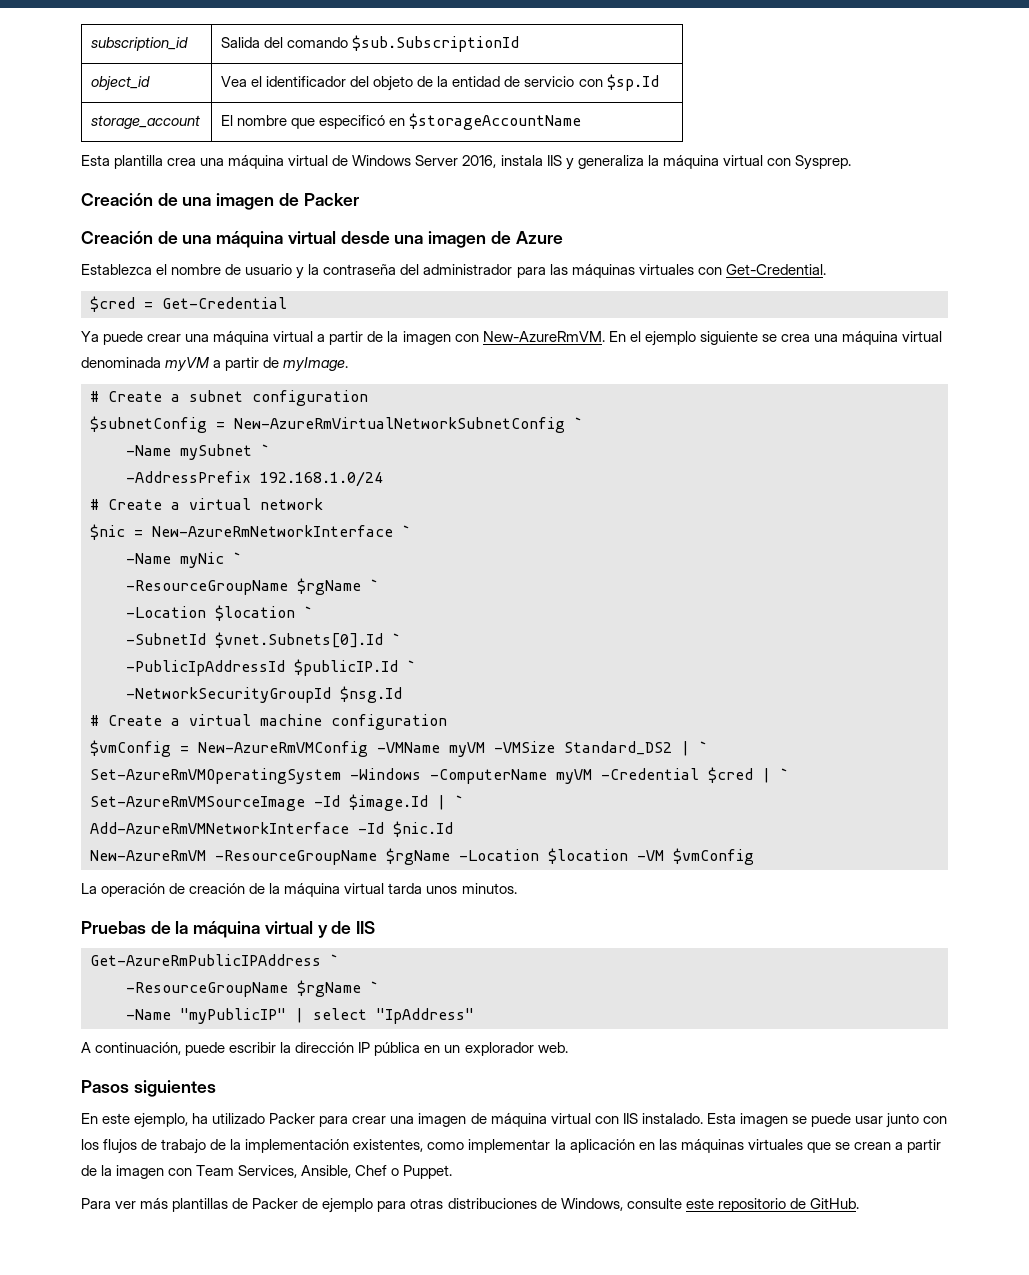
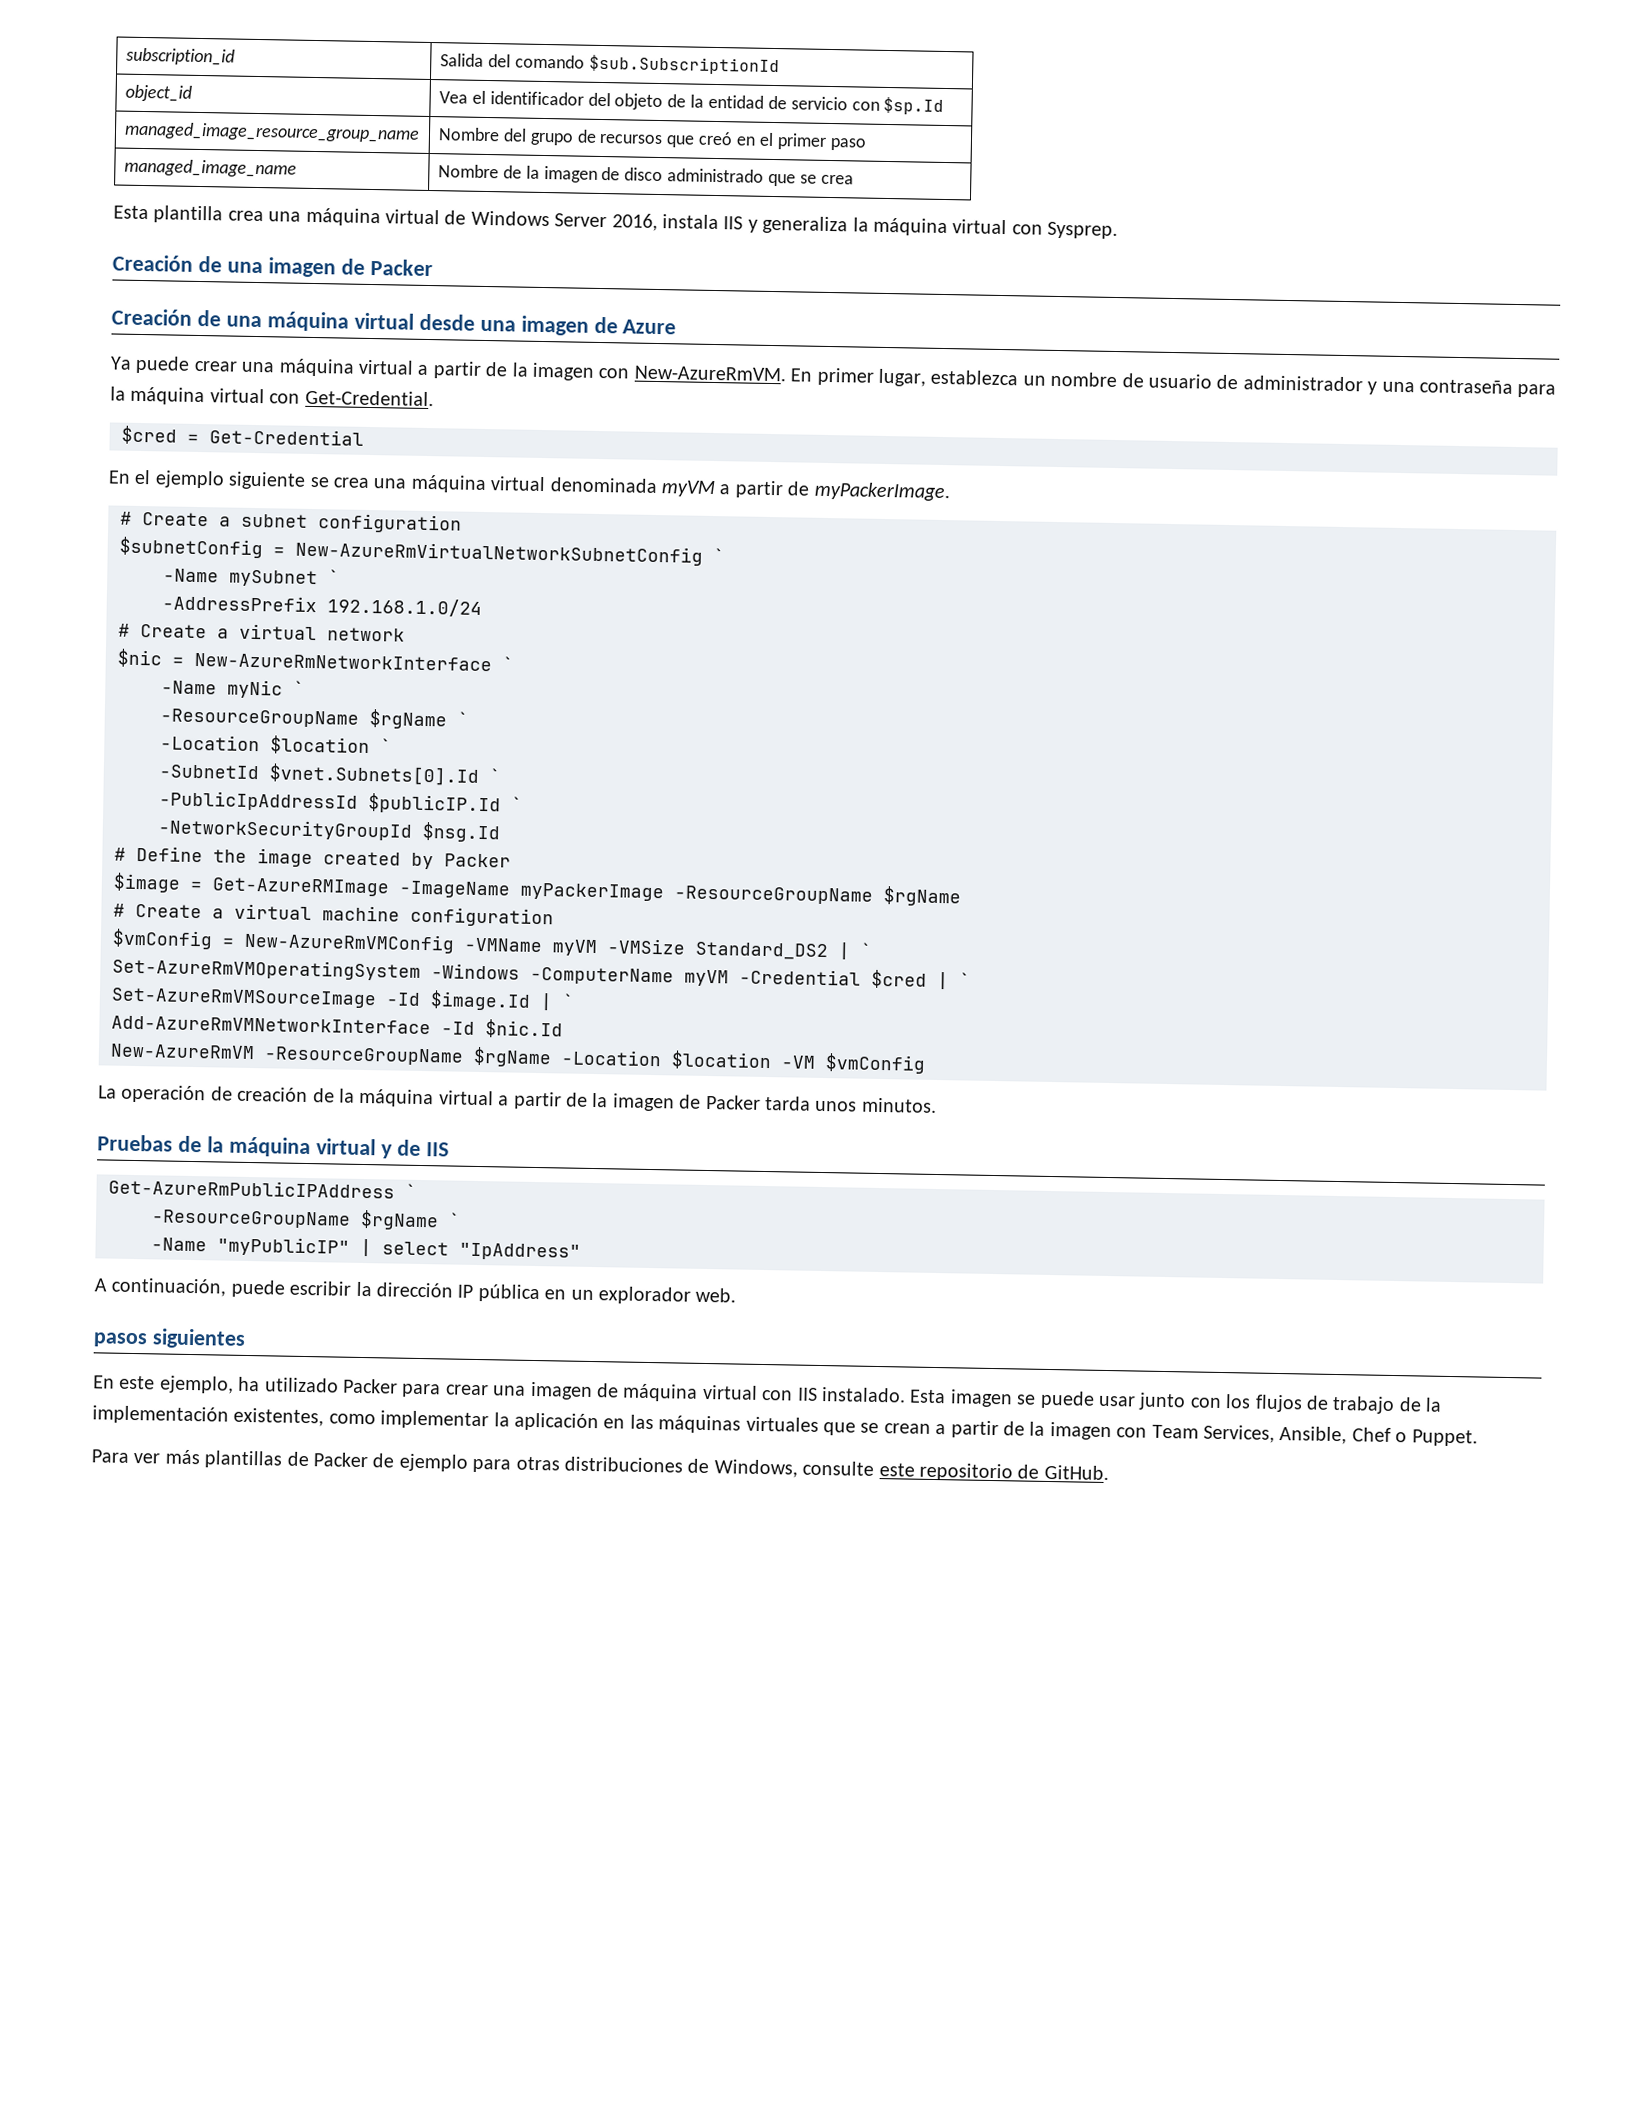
[91,115,201,129] [221,113,582,130] storage_account | El nombre que especificó en $storageAccountName -> [123,121,420,143] [437,127,866,151] [123,158,297,178] [437,164,854,187] managed_image_resource_group_name | Nombre del grupo de recursos que creó en el primer paso // managed_image_name | Nombre de la imagen de disco administrado que se crea
[81,264,826,279] [90,296,287,312] // Establezca el nombre de usuario y la contraseña del administrador para las máquinas virtuales con Get-Credential. // $cred = Get-Credential -> (677, 327) none
(626, 336) none -> [816,367,1557,398] [110,386,434,407] [121,425,364,446] [108,470,131,484] primer lugar, establezca un nombre de usuario de administrador y una contraseña para la máquina virtual con Get-Credential. // $cred = Get-Credential // En
[283,357,349,372] myImage. -> [813,481,950,502] myPackerImage.
(402, 694) none -> [114,845,511,870] [113,872,961,907] // # Define the image created by Packer // $image = Get-AzureRMImage -ImageName myPackerImage -ResourceGroupName $rgName
(385, 888) none -> [498,1091,761,1112] a partir de la imagen de Packer
[81,1080,129,1093] Pasos -> [93,1332,148,1348] pasos

